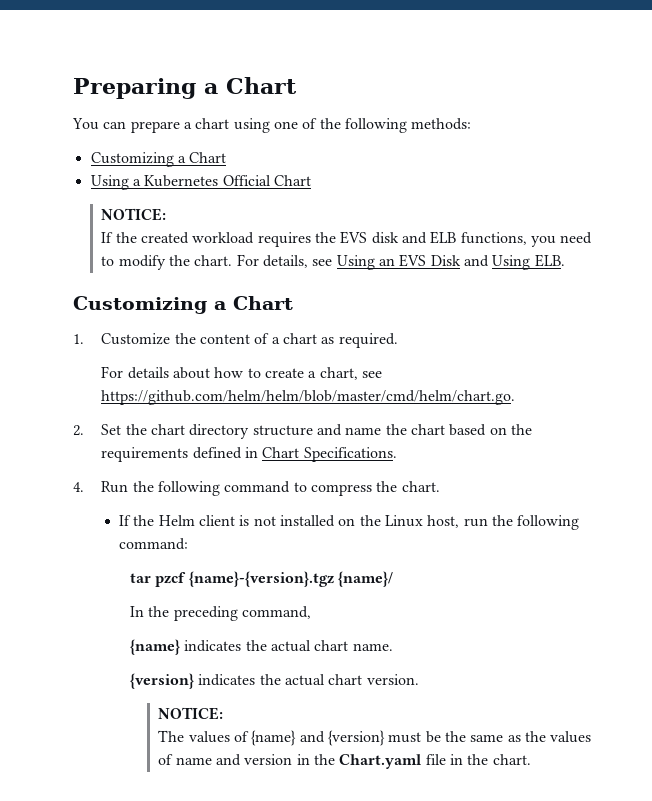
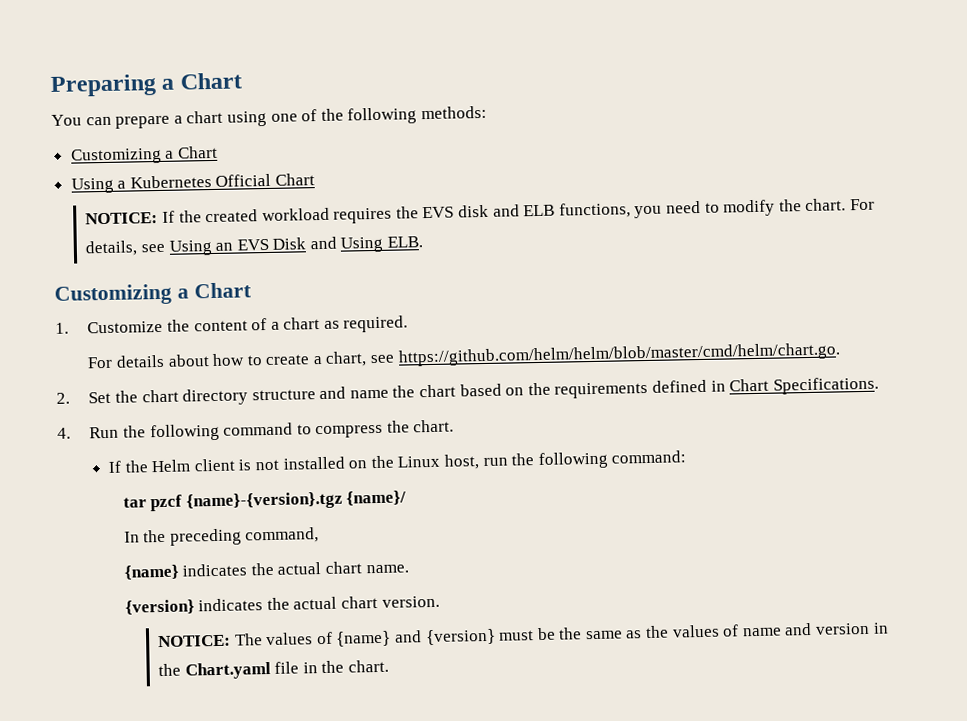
(167, 214) // -> (159, 218) none
(224, 713) // -> (231, 641) none

